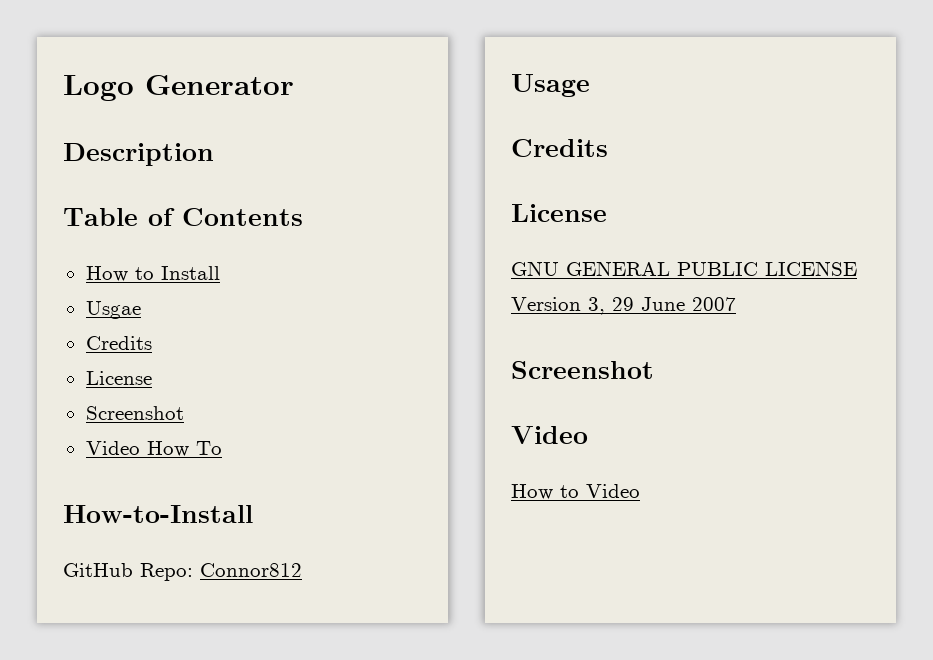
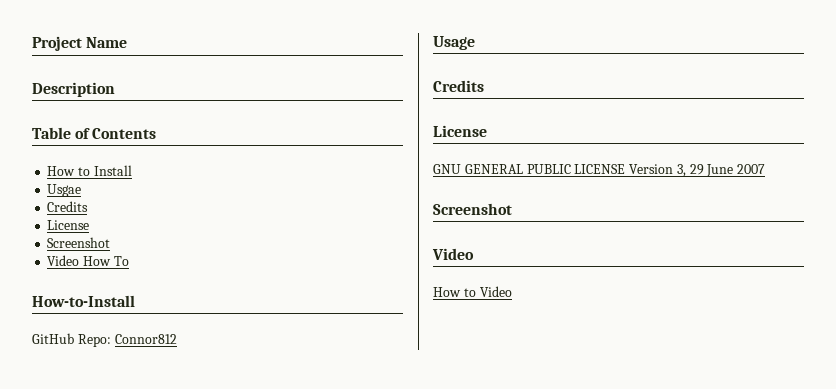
[63,75,294,101] Logo Generator -> [32,36,128,51] Project Name

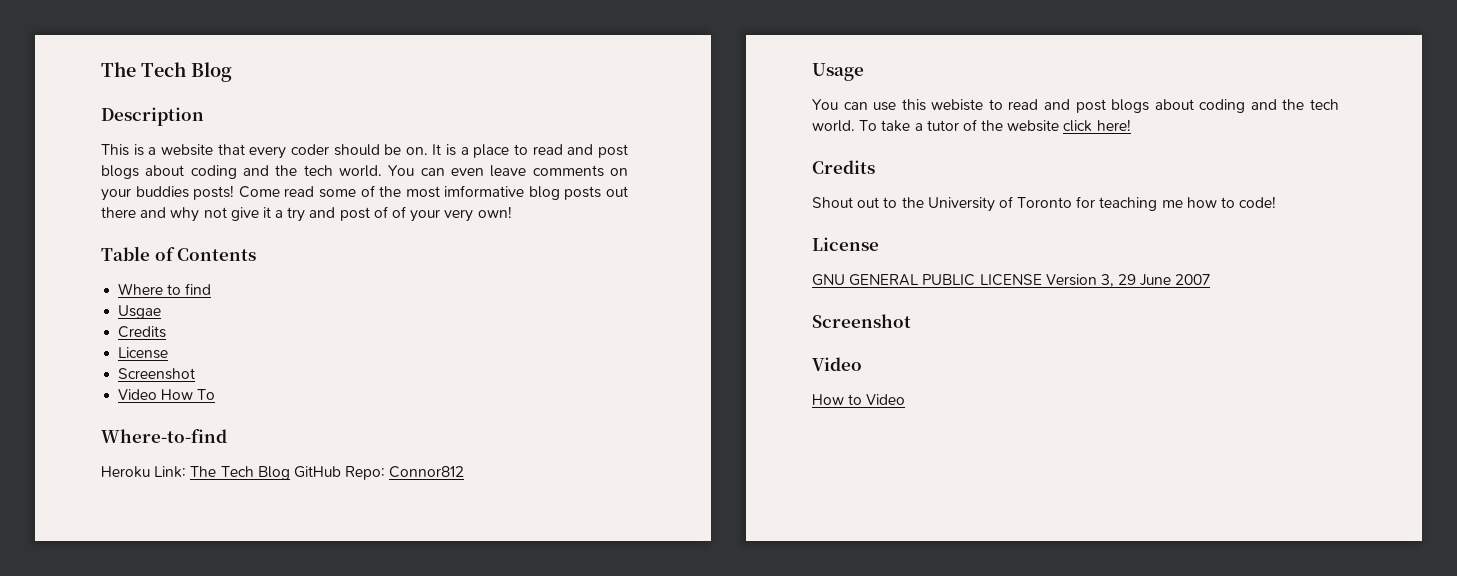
[32,36,128,51] [32,82,115,97] Project Name // Description -> [101,62,232,82] [101,107,204,126] [101,144,628,159] [101,165,628,179] [101,185,628,201] [101,206,512,222] The Tech Blog // Description // This is a website that every coder should be on. It is a place to read and post blogs about coding and the tech world. You can even leave comments on your buddies posts! Come read some of the most imformative blog posts out there and why not give it a try and post of of your very own!
[47,165,132,176] How to Install -> [118,283,212,295] Where to find
[32,295,135,307] [32,333,177,347] [433,36,475,50] [433,80,484,92] How-to-Install // GitHub Repo: Connor812 // Usage // Credits -> [101,429,227,443] [101,466,465,480] [812,63,864,81] [812,99,1339,113] [812,119,1131,132] [812,160,875,174] [812,196,1277,212] Where-to-find // Heroku Link: The Tech Blog GitHub Repo: Connor812 // Usage // You can use this webiste to read and post blogs about coding and the tech world. To take a tutor of the website click here! // Credits // Shout out to the University of Toronto for teaching me how to code!

